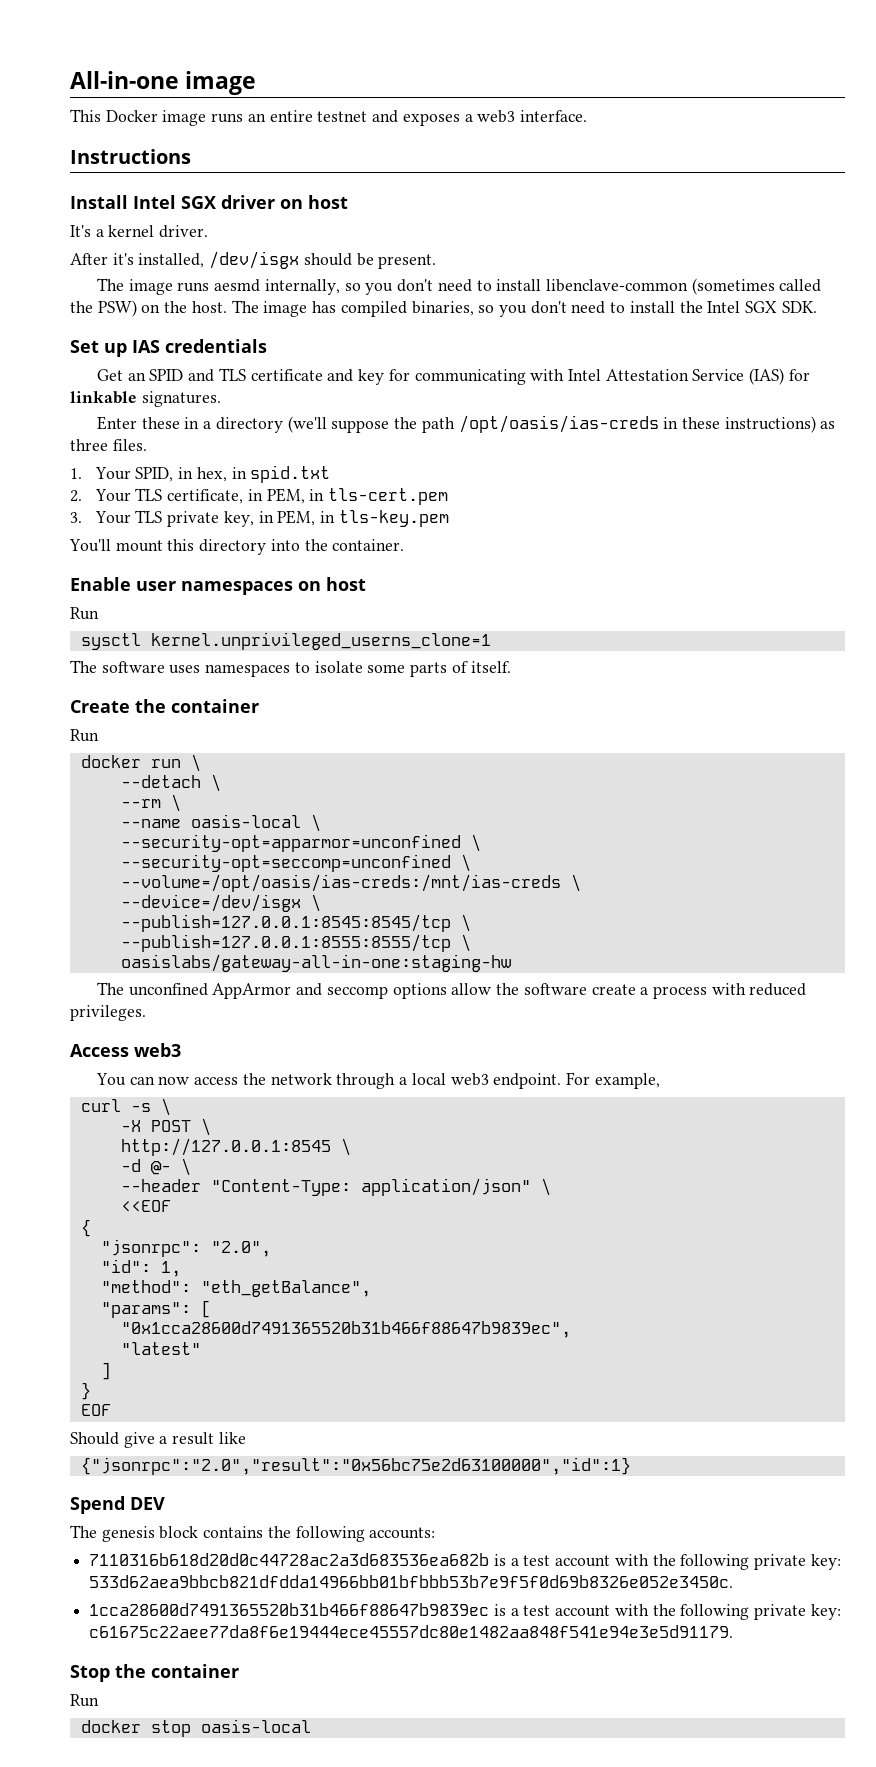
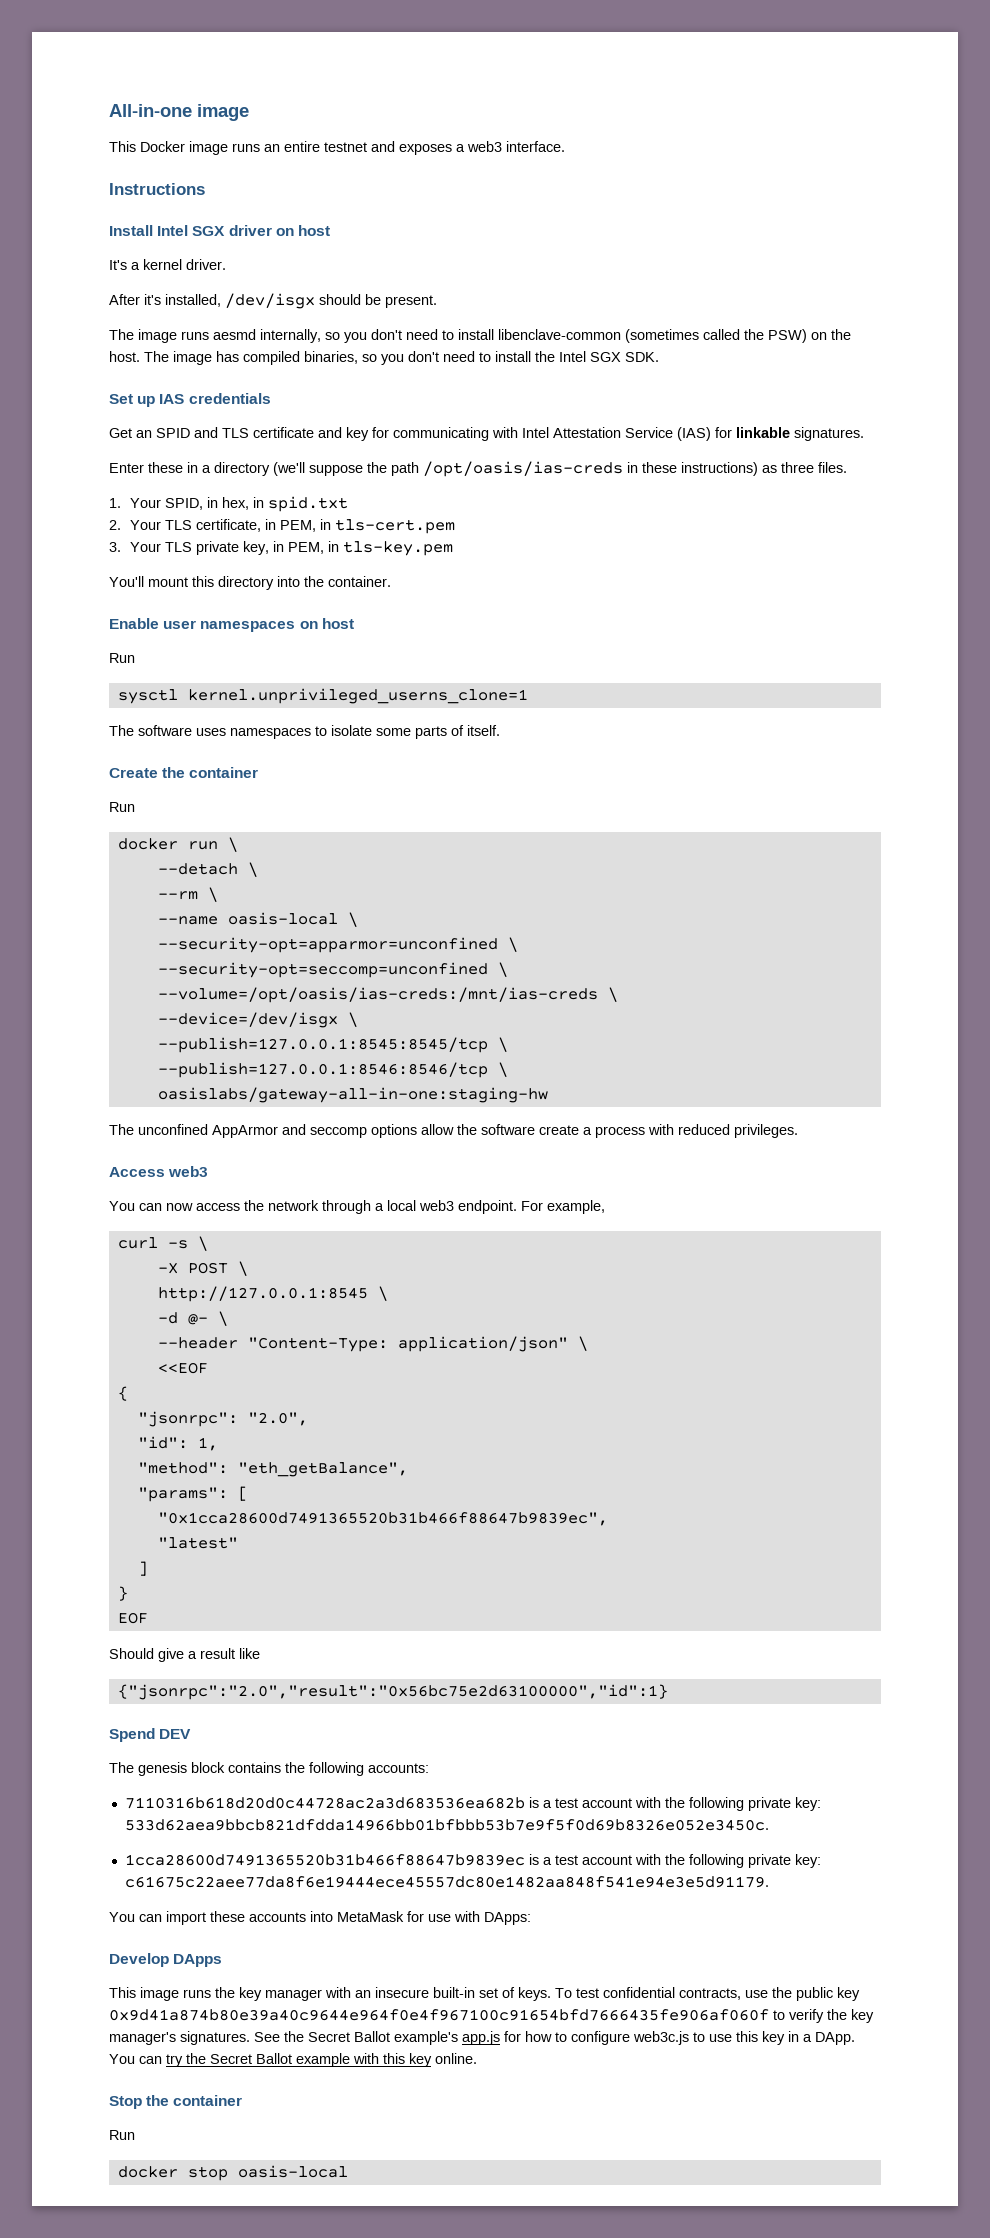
[120,934,451,952] --publish=127.0.0.1:8555:8555/tcp -> [157,1062,488,1078] --publish=127.0.0.1:8546:8546/tcp
(734, 1631) none -> [109,1911,531,1925] [109,1953,223,1967] [109,1987,860,2001] [109,2009,874,2023] [109,2031,855,2045] [109,2053,477,2067] // You can import these accounts into MetaMask for use with DApps: // Develop DApps // This image runs the key manager with an insecure built-in set of keys. To test confidential contracts, use the public key 0x9d41a874b80e39a40c9644e964f0e4f967100c91654bfd7666435fe906af060f to verify the key manager's signatures. See the Secret Ballot example's app.js for how to configure web3c.js to use this key in a DApp. You can try the Secret Ballot example with this key online.

